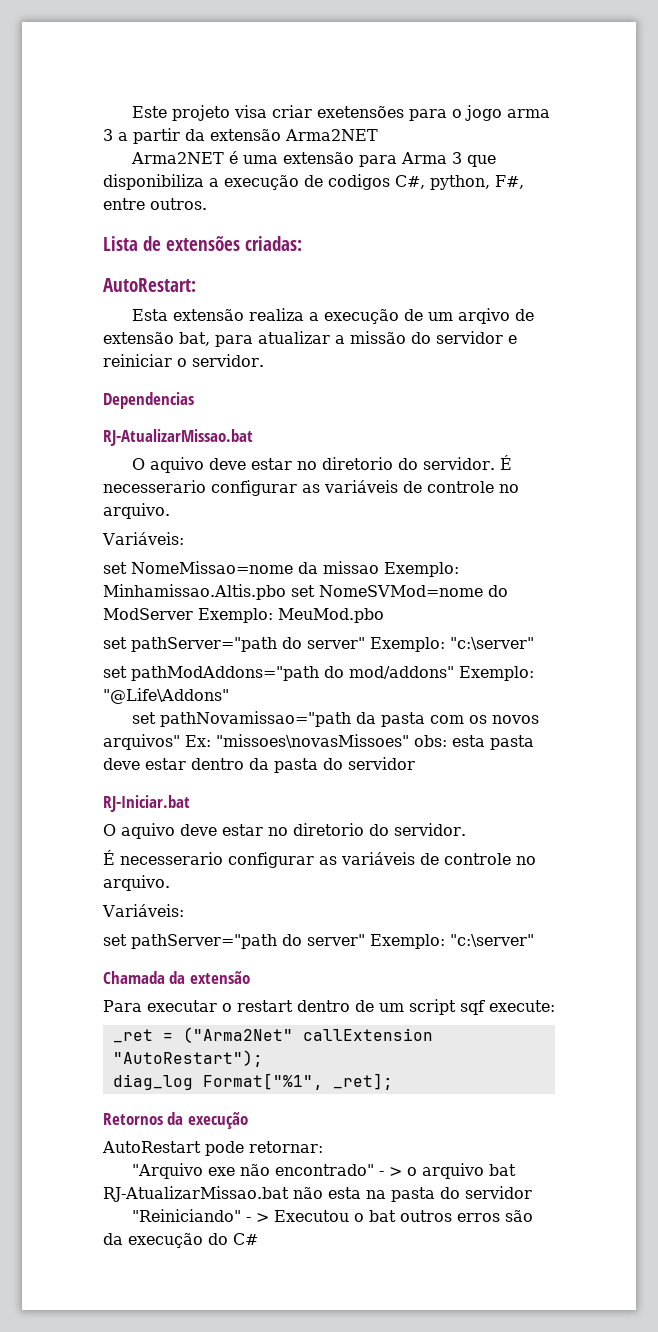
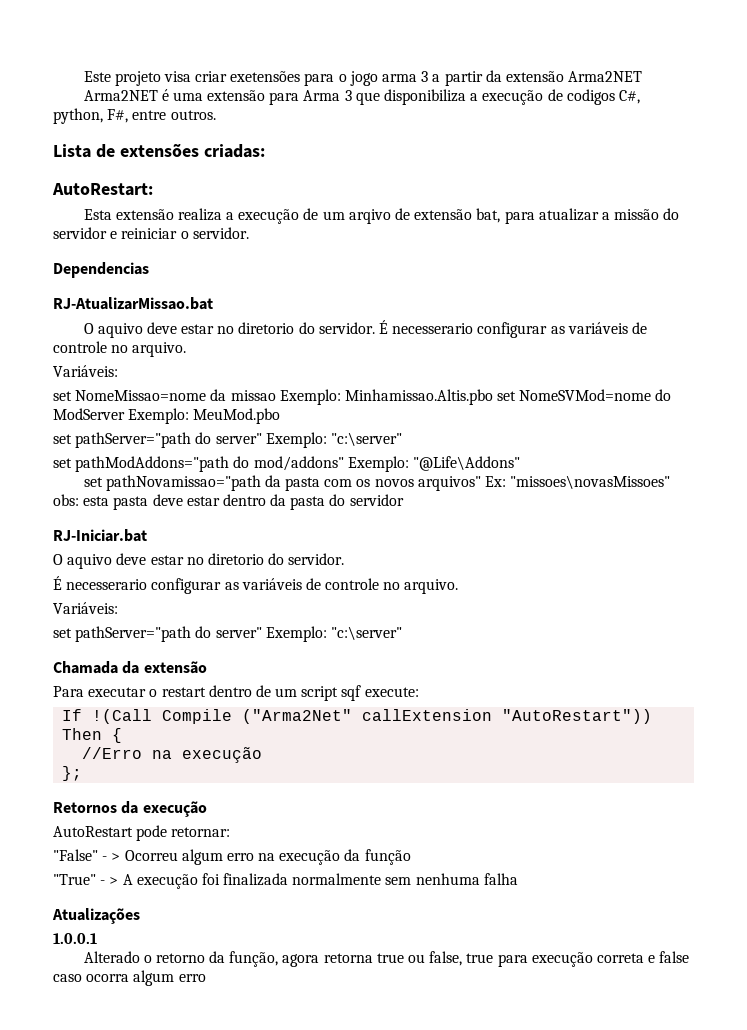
[112,1027,433,1043] [112,1050,263,1067] [112,1073,393,1090] _ret = ("Arma2Net" callExtension "AutoRestart"); // diag_log Format["%1", _ret]; -> [62,709,653,724] [62,728,123,743] [82,747,263,763] [62,766,83,781] If !(Call Compile ("Arma2Net" callExtension "AutoRestart")) Then { // //Erro na execução // };
[131,1163,516,1179] [103,1186,532,1202] [131,1209,533,1222] [103,1233,258,1248] "Arquivo exe não encontrado" - > o arquivo bat RJ-AtualizarMissao.bat não esta na pasta do servidor // "Reiniciando" - > Executou o bat outros erros são da execução do C# -> [53,849,411,865] [53,873,518,889] [52,908,140,924] [53,933,97,944] [83,951,690,967] [53,970,206,986] "False" - > Ocorreu algum erro na execução da função // "True" - > A execução foi finalizada normalmente sem nenhuma falha // Atualizações // 1.0.0.1 // Alterado o retorno da função, agora retorna true ou false, true para execução correta e false caso ocorra algum erro

